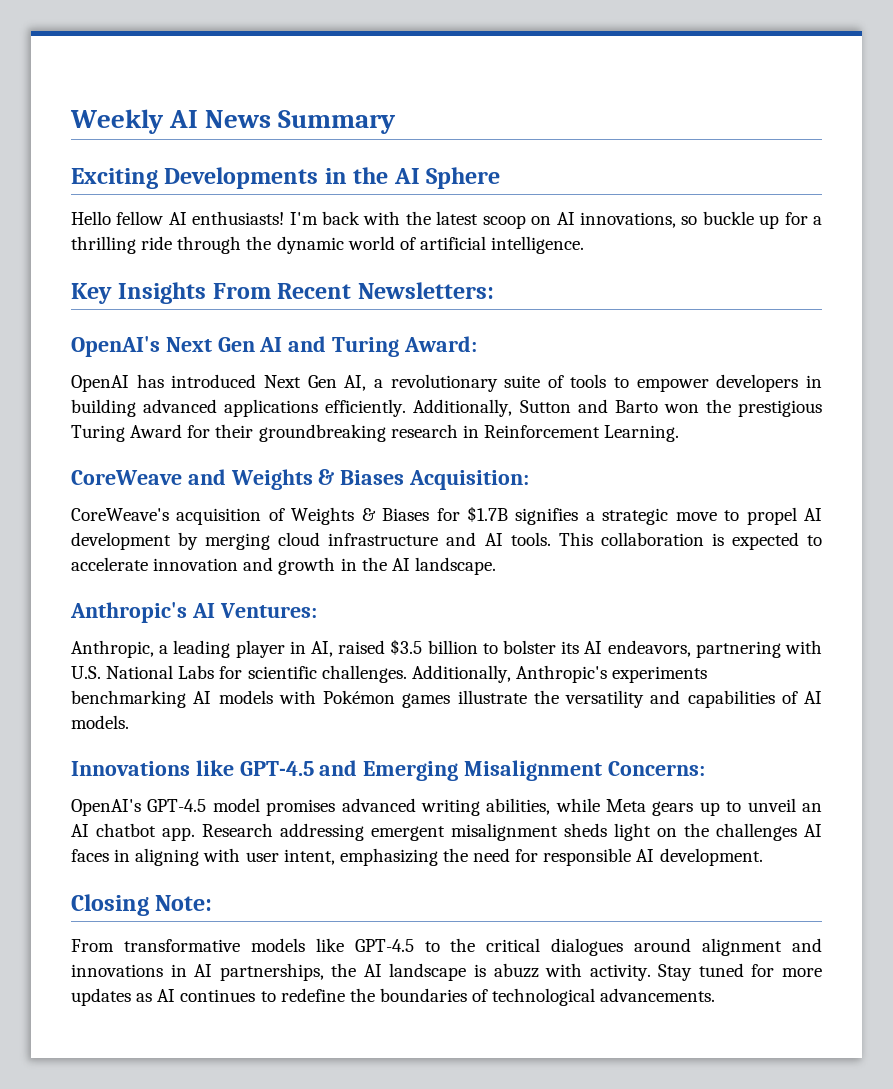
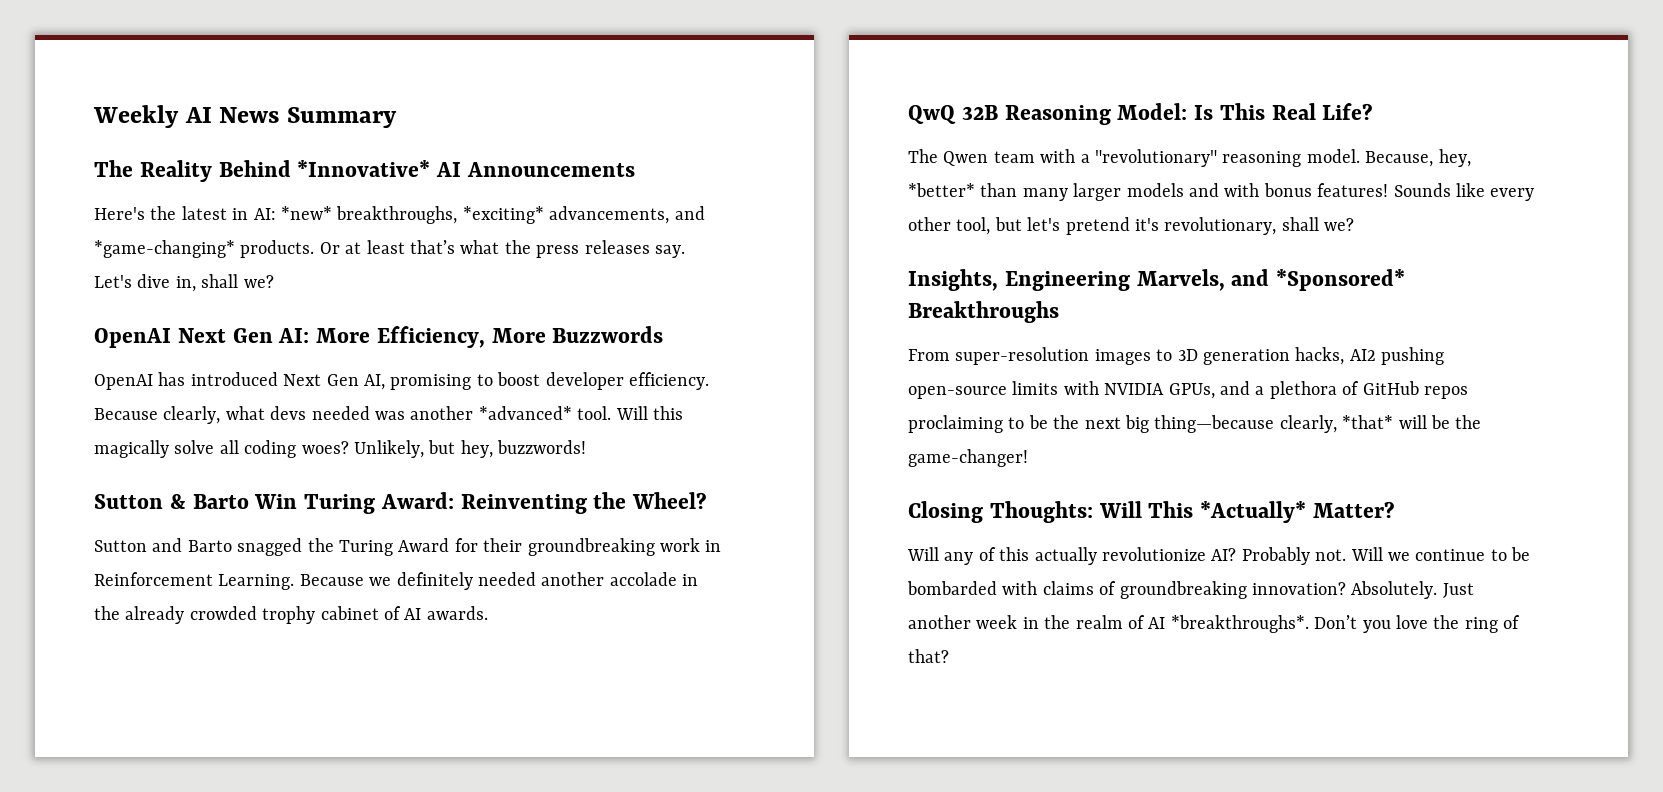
[71,167,501,189] [71,211,822,229] [71,236,585,254] [71,282,494,304] [71,336,477,357] Exciting Developments in the AI Sphere // Hello fellow AI enthusiasts! I'm back with the latest scoop on AI innovations, so buckle up for a thrilling ride through the dynamic world of artificial intelligence. // Key Insights From Recent Newsletters: // OpenAI's Next Gen AI and Turing Award: -> [94,160,635,182] [94,206,705,224] [94,240,685,258] [94,274,274,292] [94,326,664,348] The Reality Behind *Innovative* AI Announcements // Here's the latest in AI: *new* breakthroughs, *exciting* advancements, and *game-changing* products. Or at least that’s what the press releases say. Let's dive in, shall we? // OpenAI Next Gen AI: More Efficiency, More Buzzwords
[373,374,822,392] [71,399,823,417] a revolutionary suite of tools to empower developers in building advanced applications efficiently. Additionally, Sutton and Barto won the prestigious -> [390,372,709,390] [94,406,683,424] [94,440,587,458] [94,492,707,514] [94,538,334,556] promising to boost developer efficiency. Because clearly, what devs needed was another *advanced* tool. Will this magically solve all coding woes? Unlikely, but hey, buzzwords! // Sutton & Barto Win Turing Award: Reinventing the Wheel? // Sutton and Barto snagged the
[390,424,458,438] research -> [659,538,700,552] work
[71,469,530,490] [71,506,823,525] [71,532,823,550] [71,557,496,575] [70,602,317,623] [71,639,823,658] [71,665,708,683] [71,690,822,708] [71,715,129,729] [71,760,705,781] [71,798,822,816] [71,823,822,841] [71,848,763,866] [71,894,213,916] [71,938,823,956] [71,963,822,981] [71,988,716,1006] // CoreWeave and Weights & Biases Acquisition: // CoreWeave's acquisition of Weights & Biases for $1.7B signifies a strategic move to propel AI development by merging cloud infrastructure and AI tools. This collaboration is expected to accelerate innovation and growth in the AI landscape. // Anthropic's AI Ventures: // Anthropic, a leading player in AI, raised $3.5 billion to bolster its AI endeavors, partnering with U.S. National Labs for scientific challenges. Additionally, Anthropic's experiments benchmarking AI models with Pokémon games illustrate the versatility and capabilities of AI models. // Innovations like GPT-4.5 and Emerging Misalignment Concerns: // OpenAI's GPT-4.5 model promises advanced writing abilities, while Meta gears up to unveil an AI chatbot app. Research addressing emergent misalignment sheds light on the challenges AI faces in aligning with user intent, emphasizing the need for responsible AI development. // Closing Note: // From transformative models like GPT-4.5 to the critical dialogues around alignment and innovations in AI partnerships, the AI landscape is abuzz with activity. Stay tuned for more updates as AI continues to redefine the boundaries of technological advancements. -> [299,572,699,590] [94,606,488,624] [908,103,1374,125] [908,149,1471,167] [908,183,1535,201] [908,217,1355,235] [908,269,1405,291] [908,301,1059,323] [908,347,1445,365] [908,381,1468,399] [908,415,1482,433] [908,449,1028,467] [908,501,1395,523] [907,547,1531,565] [907,581,1474,599] [908,615,1521,633] [908,649,949,663] Because we definitely needed another accolade in the already crowded trophy cabinet of AI awards. // QwQ 32B Reasoning Model: Is This Real Life? // The Qwen team with a "revolutionary" reasoning model. Because, hey, *better* than many larger models and with bonus features! Sounds like every other tool, but let's pretend it's revolutionary, shall we? // Insights, Engineering Marvels, and *Sponsored* Breakthroughs // From super-resolution images to 3D generation hacks, AI2 pushing open-source limits with NVIDIA GPUs, and a plethora of GitHub repos proclaiming to be the next big thing—because clearly, *that* will be the game-changer! // Closing Thoughts: Will This *Actually* Matter? // Will any of this actually revolutionize AI? Probably not. Will we continue to be bombarded with claims of groundbreaking innovation? Absolutely. Just another week in the realm of AI *breakthroughs*. Don’t you love the ring of that?

